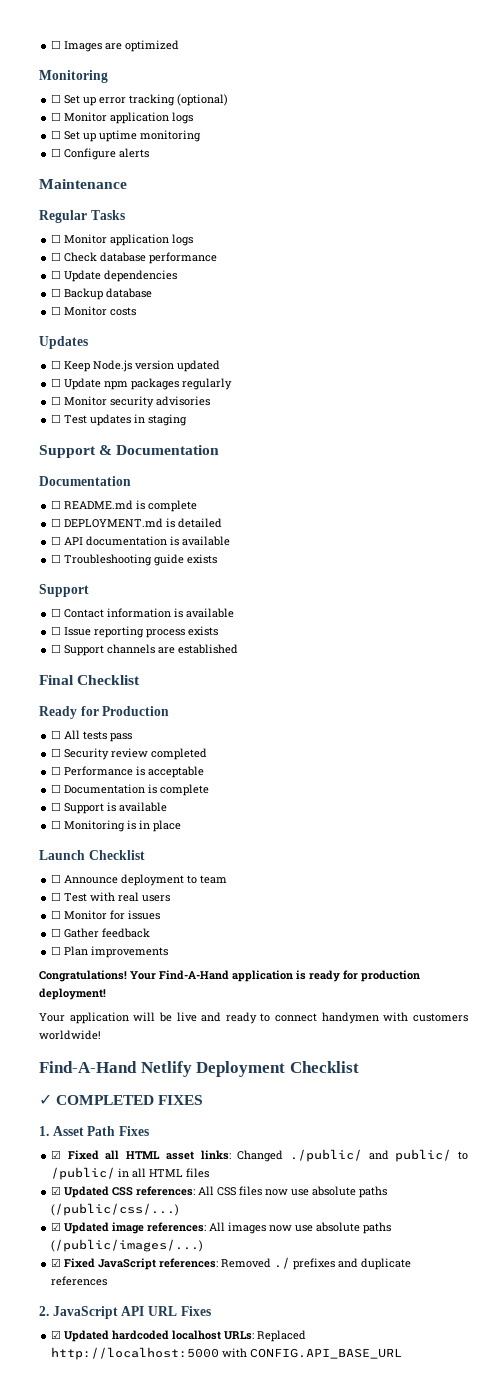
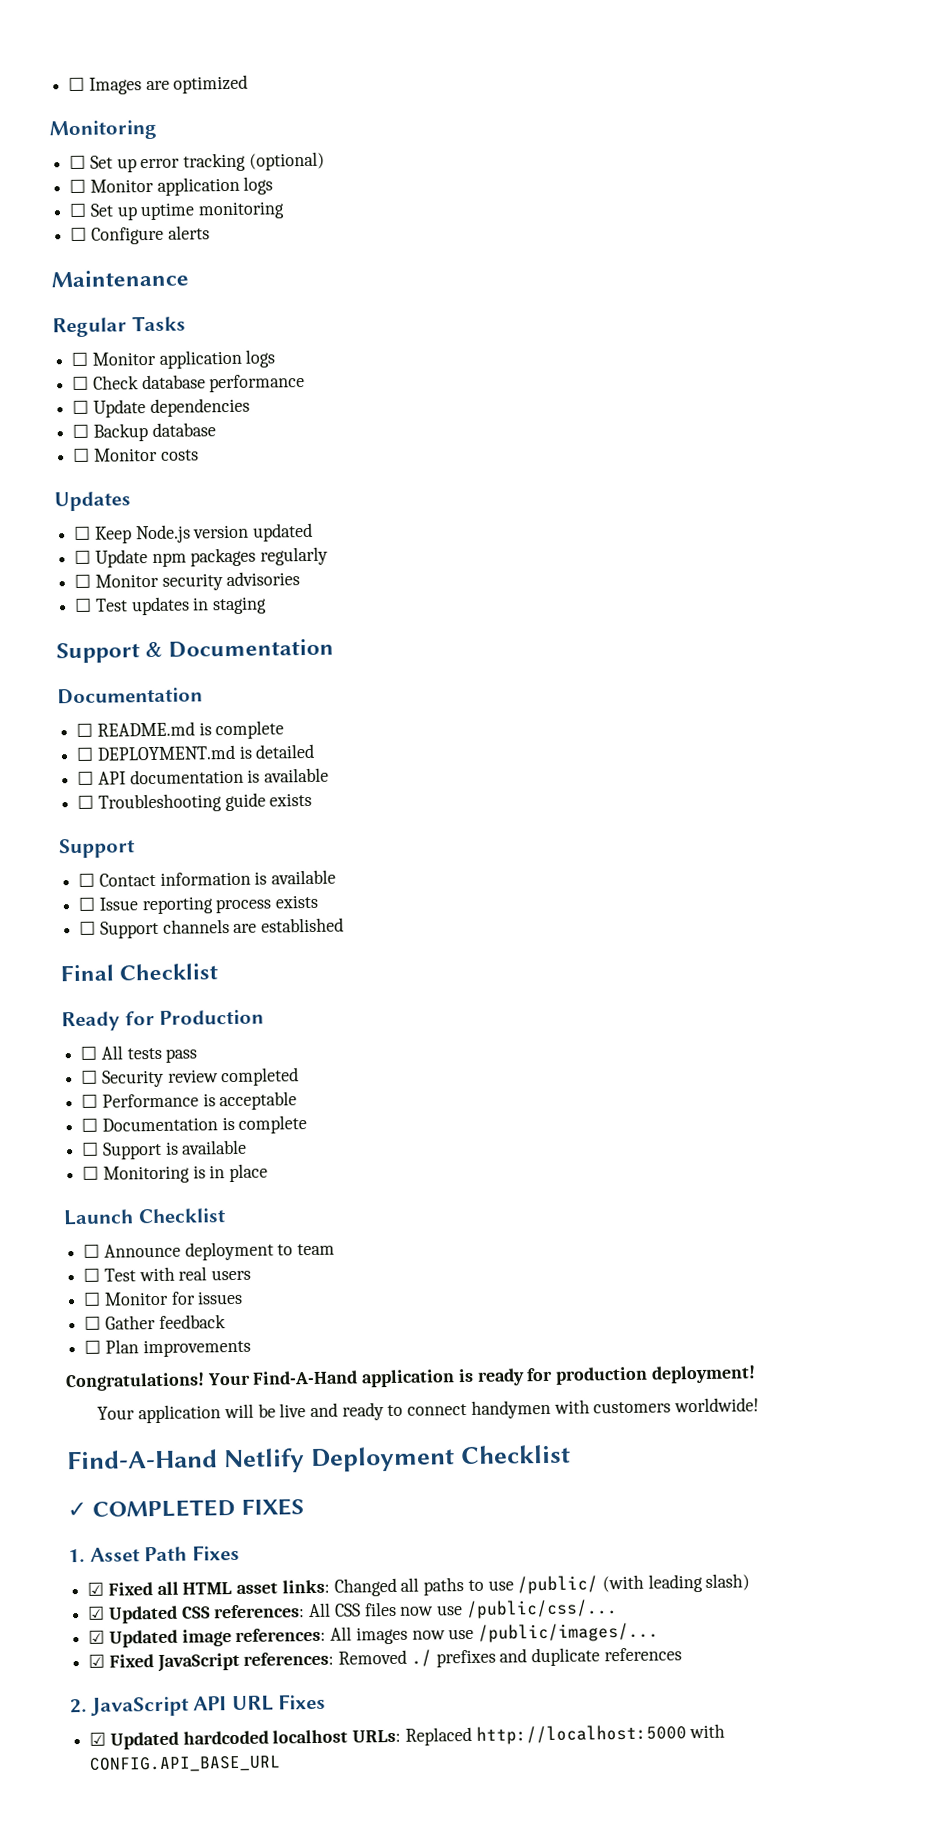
[289,1149,468,1162] [51,1167,210,1180] ./public/ and public/ to /public/ in all HTML files -> [400,1573,751,1596] all paths to use /public/ (with leading slash)
[312,1186,388,1198] [51,1203,180,1216] absolute paths (/public/css/...) -> [465,1599,618,1620] /public/css/...
[316,1222,392,1234] [51,1239,204,1252] absolute paths (/public/images/...) -> [478,1622,660,1643] /public/images/...

